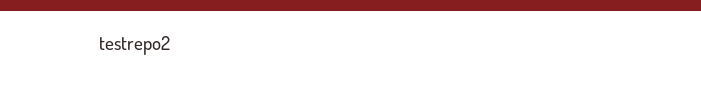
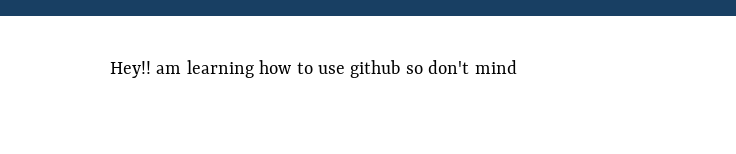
[99,36,170,55] testrepo2 -> [110,60,517,78] Hey!! am learning how to use github so don't mind

